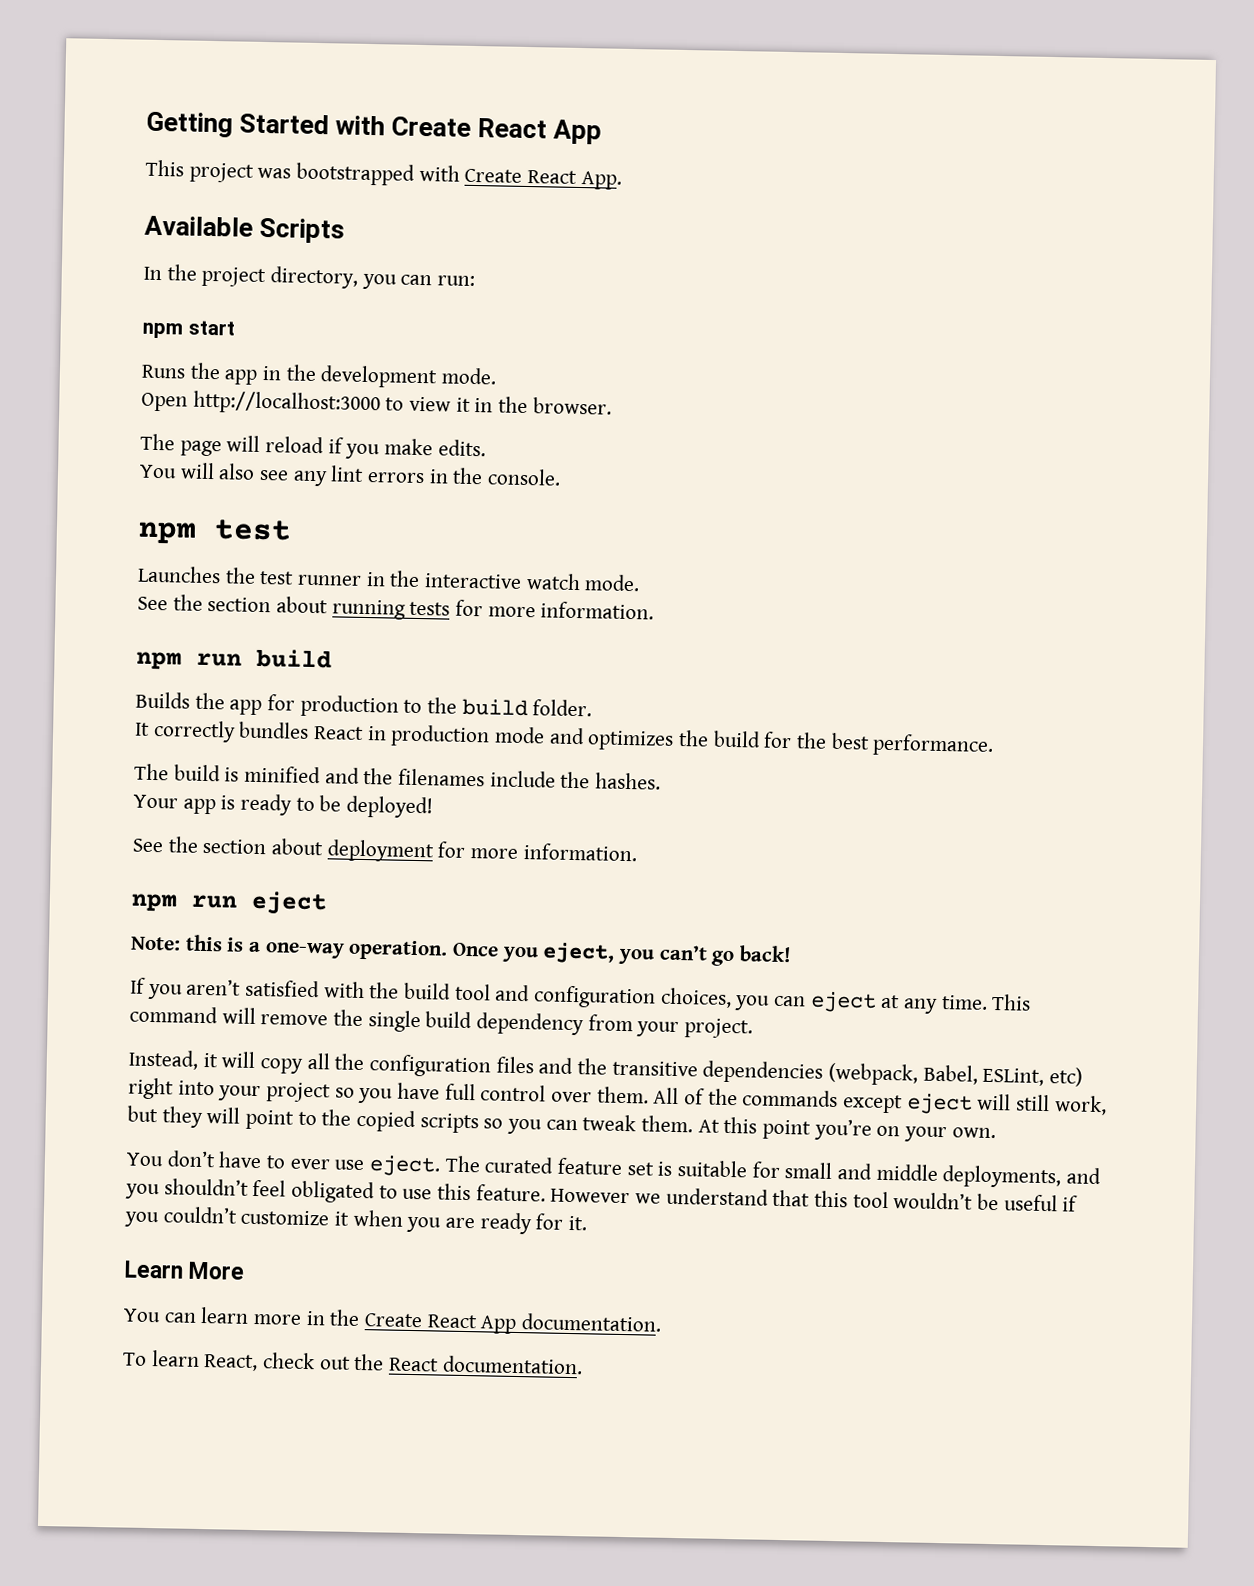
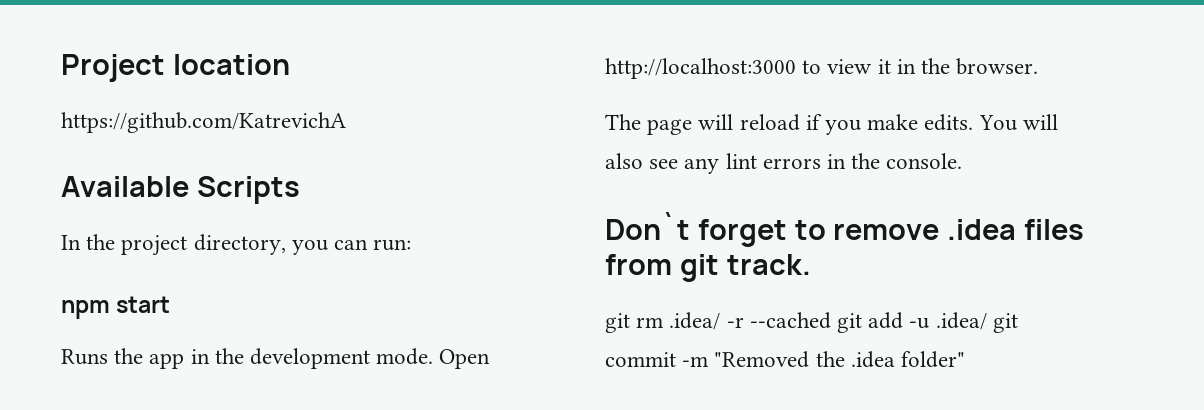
[146,111,603,145] [145,159,622,190] Getting Started with Create React App // This project was bootstrapped with Create React App. -> [61,54,290,82] [61,112,346,133] Project location // https://github.com/KatrevichA
(498, 376) // -> (434, 356) none
(486, 448) // -> (974, 122) none
[138,519,292,544] [137,565,641,592] [137,594,655,620] [136,648,332,670] [135,691,593,718] [135,719,995,757] [134,763,662,790] [133,793,434,819] [132,836,638,863] [131,890,328,916] [130,934,793,967] [130,977,1032,1014] [129,1005,754,1039] [128,1049,1084,1087] [128,1077,1107,1116] [127,1105,996,1143] [126,1150,1102,1189] [125,1178,1079,1212] [124,1206,588,1235] [124,1260,245,1280] [123,1306,663,1334] [123,1350,583,1375] npm test // Launches the test runner in the interactive watch mode. // See the section about running tests for more information. // npm run build // Builds the app for production to the build folder. // It correctly bundles React in production mode and optimizes the build for the best performance. // The build is minified and the filenames include the hashes. // Your app is ready to be deployed! // See the section about deployment for more information. // npm run eject // Note: this is a one-way operation. Once you eject, you can’t go back! // If you aren’t satisfied with the build tool and configuration choices, you can eject at any time. This command will remove the single build dependency from your project. // Instead, it will copy all the configuration files and the transitive dependencies (webpack, Babel, ESLint, etc) right into your project so you have full control over them. All of the commands except eject will still work, but they will point to the copied scripts so you can tweak them. At this point you’re on your own. // You don’t have to ever use eject. The curated feature set is suitable for small and middle deployments, and you shouldn’t feel obligated to use this feature. However we understand that this tool wouldn’t be useful if you couldn’t customize it when you are ready for it. // Learn More // You can learn more in the Create React App documentation. // To learn React, check out the React documentation. -> [605,212,1085,247] [605,254,811,282] [605,312,1018,333] [605,351,966,368] Don`t forget to remove .idea files from git track. // git rm .idea/ -r --cached git add -u .idea/ git commit -m "Removed the .idea folder"

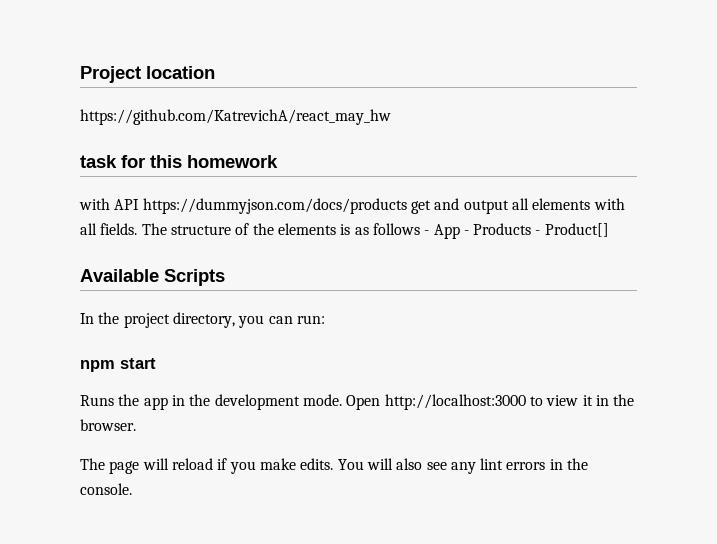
[61,112,346,133] https://github.com/KatrevichA -> [80,109,391,125] [80,155,278,168] [79,198,625,214] [80,223,609,239] https://github.com/KatrevichA/react_may_hw // task for this homework // with API https://dummyjson.com/docs/products get and output all elements with all fields. The structure of the elements is as follows - App - Products - Product[]
[605,212,1085,247] [605,254,811,282] [605,312,1018,333] [605,351,966,368] // Don`t forget to remove .idea files from git track. // git rm .idea/ -r --cached git add -u .idea/ git commit -m "Removed the .idea folder" -> (132, 489) none

